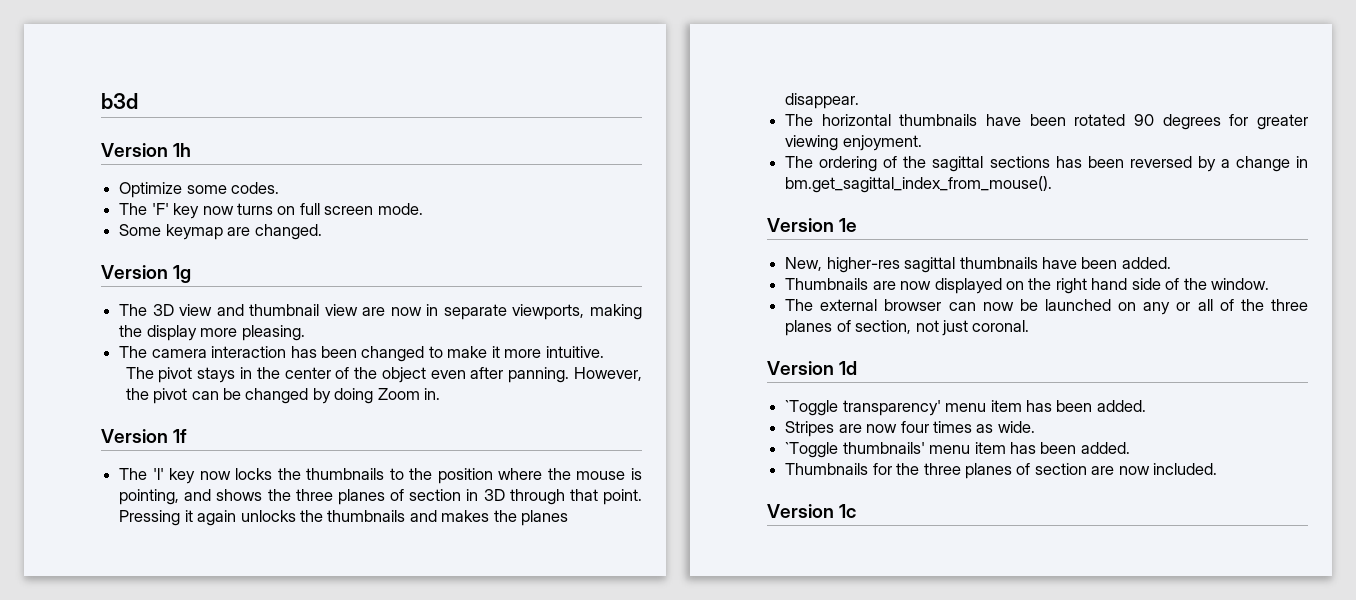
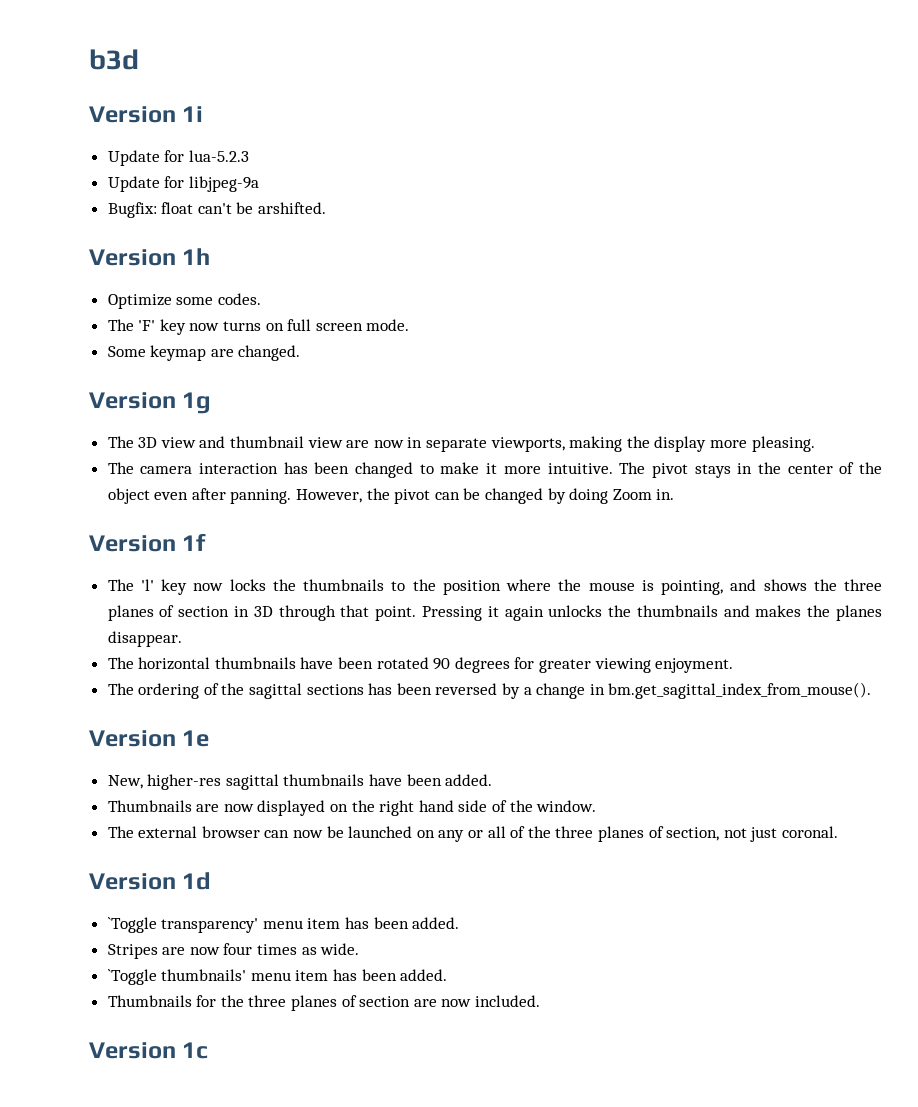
(138, 101) none -> [89,106,204,123] [107,150,249,166] [107,176,259,192] [107,202,327,218] // Version 1i // Update for lua-5.2.3 // Update for libjpeg-9a // Bugfix: float can't be arshifted.
(604, 352) // -> (613, 468) none

